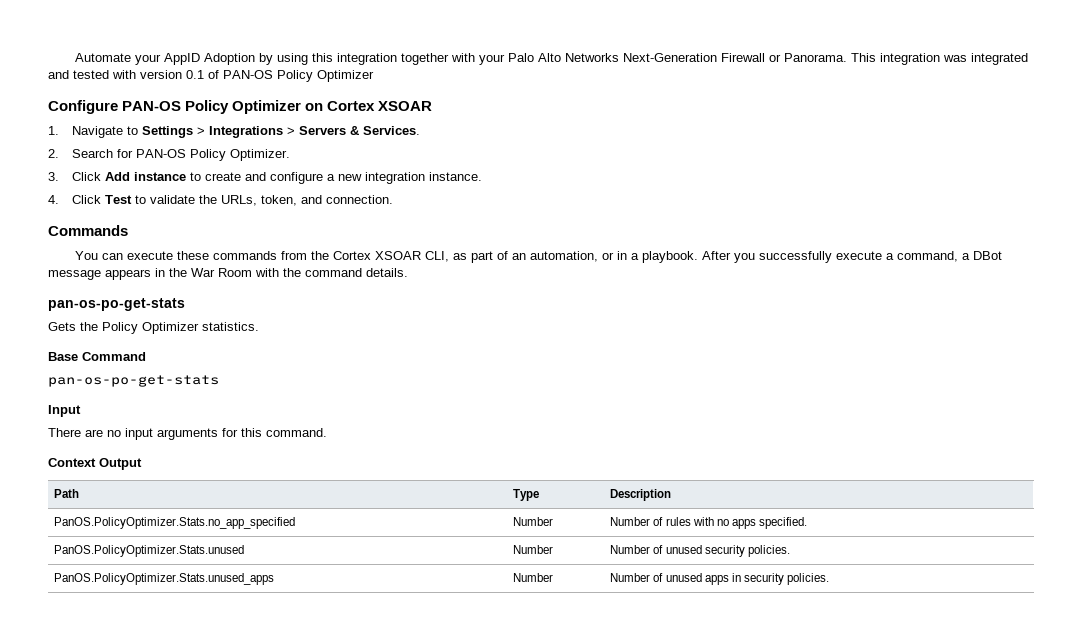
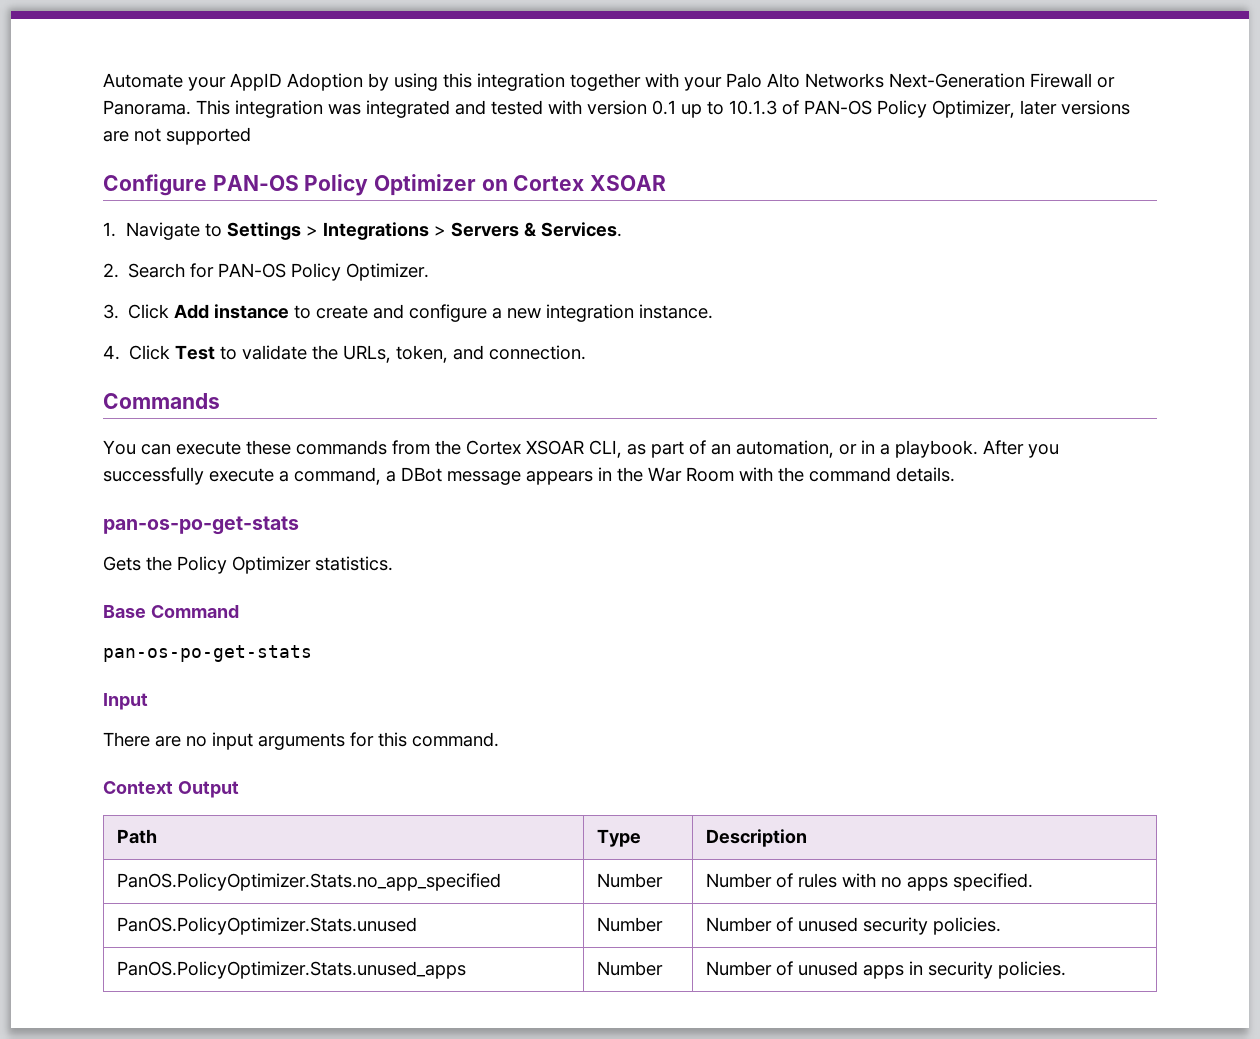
[208,70,374,82] of PAN-OS Policy Optimizer -> [681,100,1130,118] [103,127,251,145] up to 10.1.3 of PAN-OS Policy Optimizer, later versions are not supported

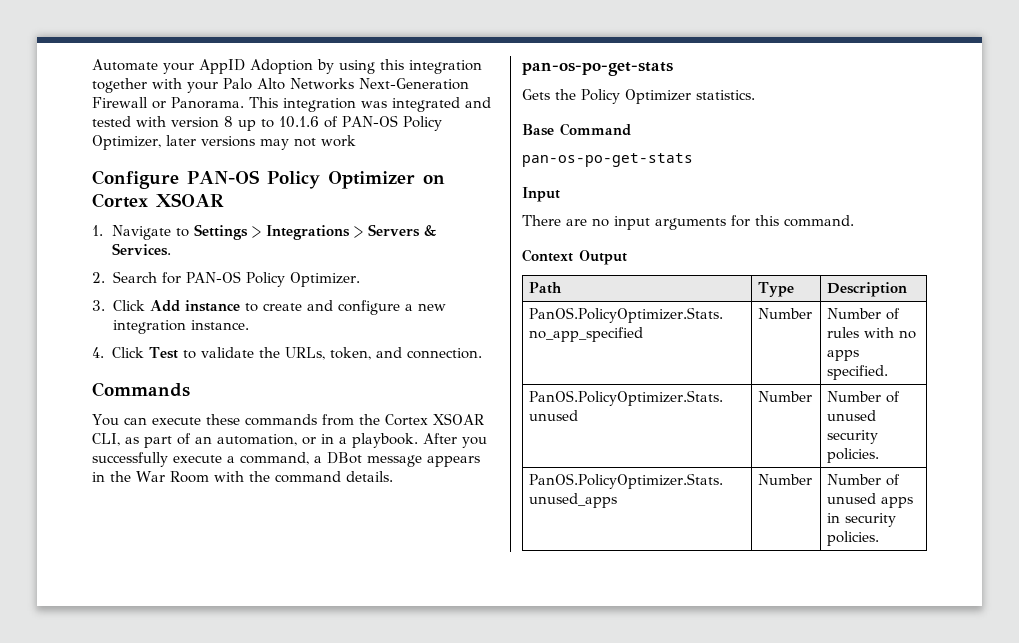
[652,100,676,115] 0.1 -> [224,116,233,127] 8
[729,100,777,115] 10.1.3 -> [279,116,319,128] 10.1.6
[103,127,251,145] are not supported -> [260,135,356,150] may not work

